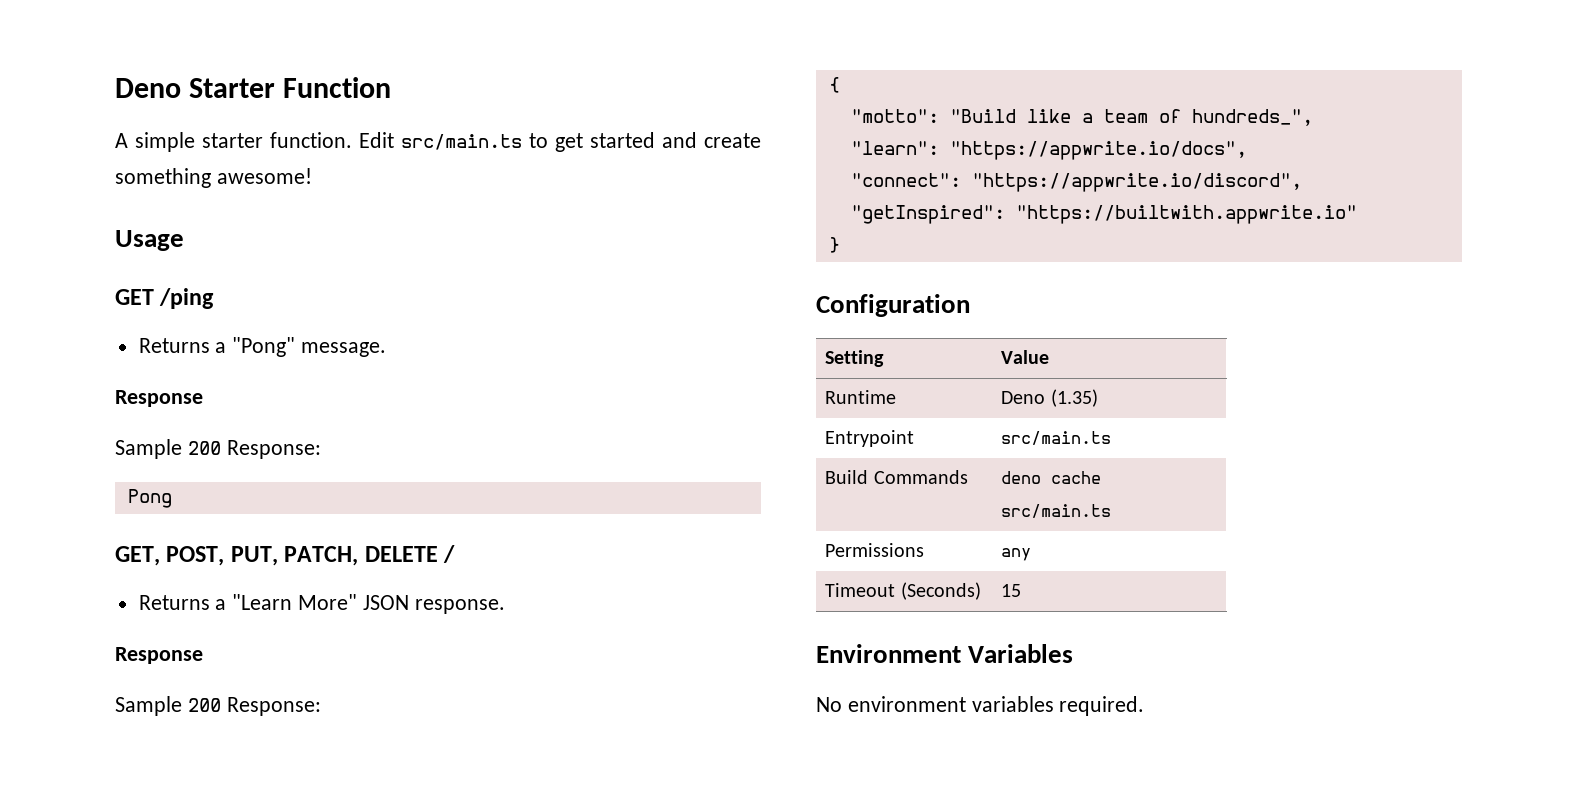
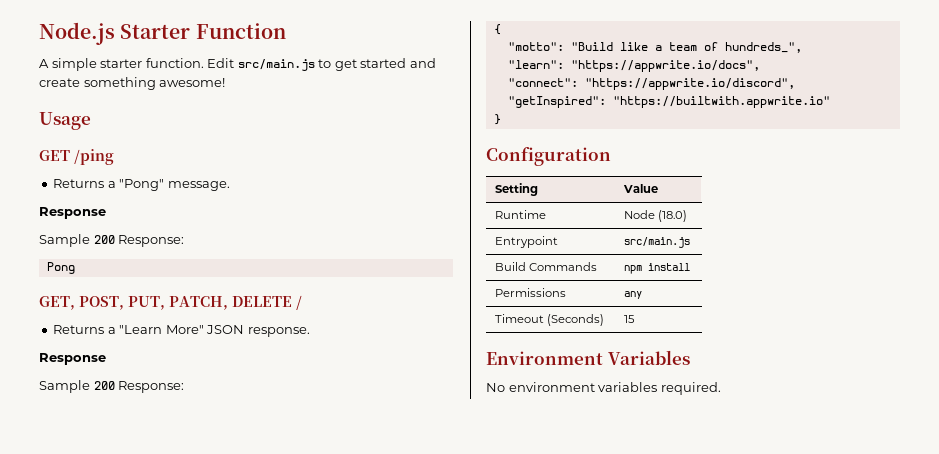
[115,78,181,98] Deno -> [39,22,115,45] Node.js
[401,134,522,150] src/main.ts -> [237,59,315,71] src/main.js
[1001,389,1098,407] Deno (1.35) -> [624,210,688,222] Node (18.0)
[1001,431,1112,445] src/main.ts -> [624,237,691,248] src/main.js
[1001,471,1102,484] [1001,504,1112,518] deno cache src/main.ts -> [624,263,691,274] npm install

